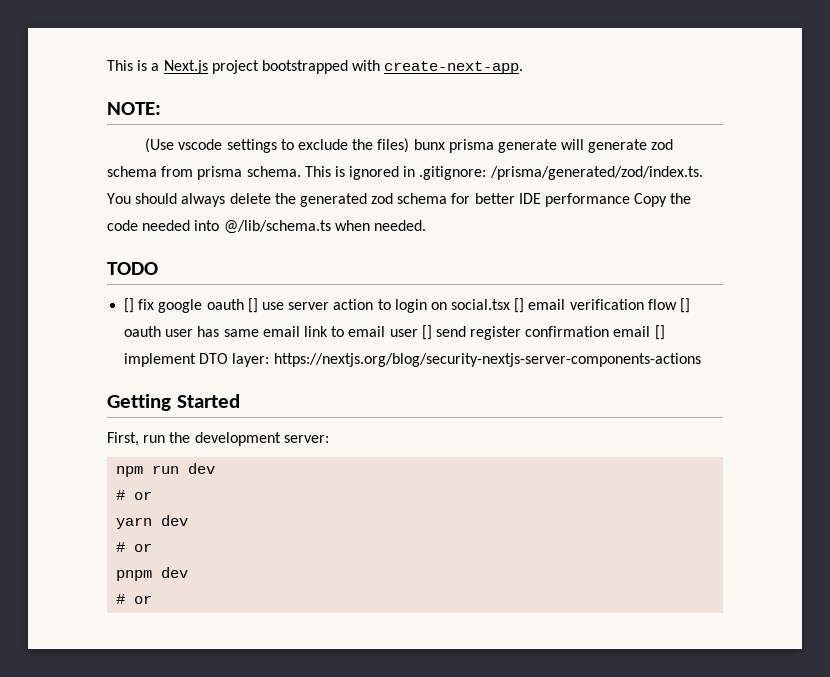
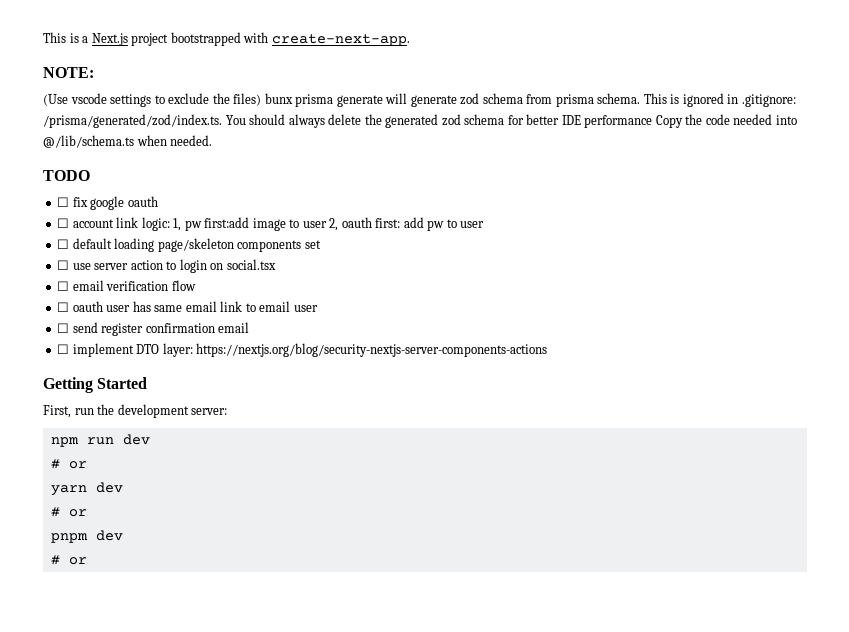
[124,298,135,313] [] -> [57,197,70,207] ☐
[247,298,258,313] [] -> [57,217,485,231] [57,238,321,252] [57,260,70,270] // ☐ account link logic: 1, pw first:add image to user 2, oauth first: add pw to user // ☐ default loading page/skeleton components set // ☐
[514,298,525,313] [] -> [57,281,70,291] // ☐
[680,298,691,313] [] -> [57,302,70,312] // ☐
[421,325,432,340] [] -> [57,323,70,333] // ☐
[654,325,665,340] [] -> [57,344,70,354] // ☐

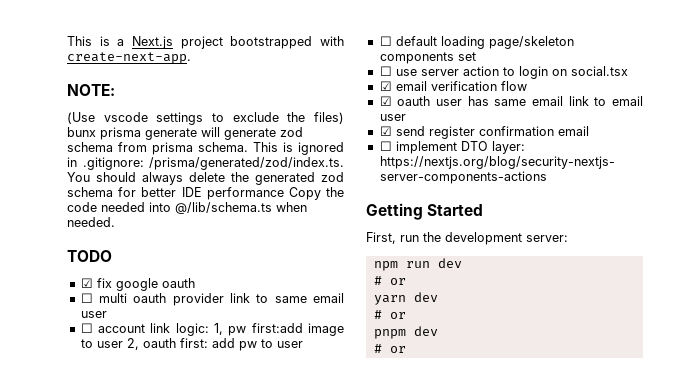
[57,197,70,207] ☐ -> [80,278,93,288] ☑
(158, 201) none -> [80,293,345,306] [80,311,107,318] // ☐ multi oauth provider link to same email user
[57,281,70,291] ☐ -> [379,81,392,91] ☑
[57,302,70,312] ☐ -> [379,96,392,106] ☑
[57,323,70,333] ☐ -> [379,126,392,136] ☑

